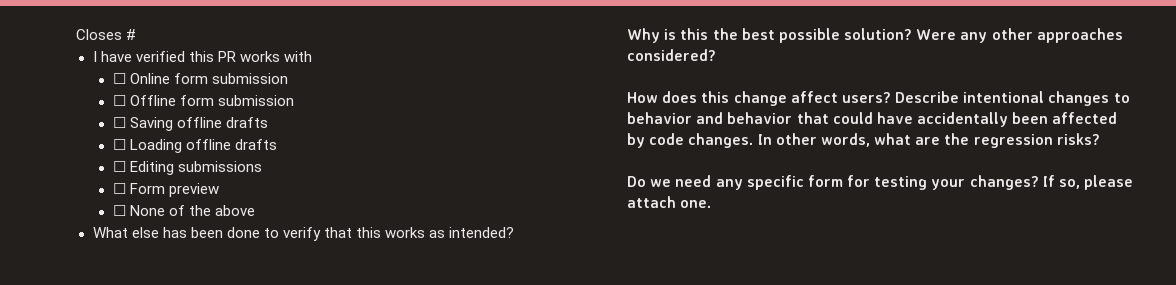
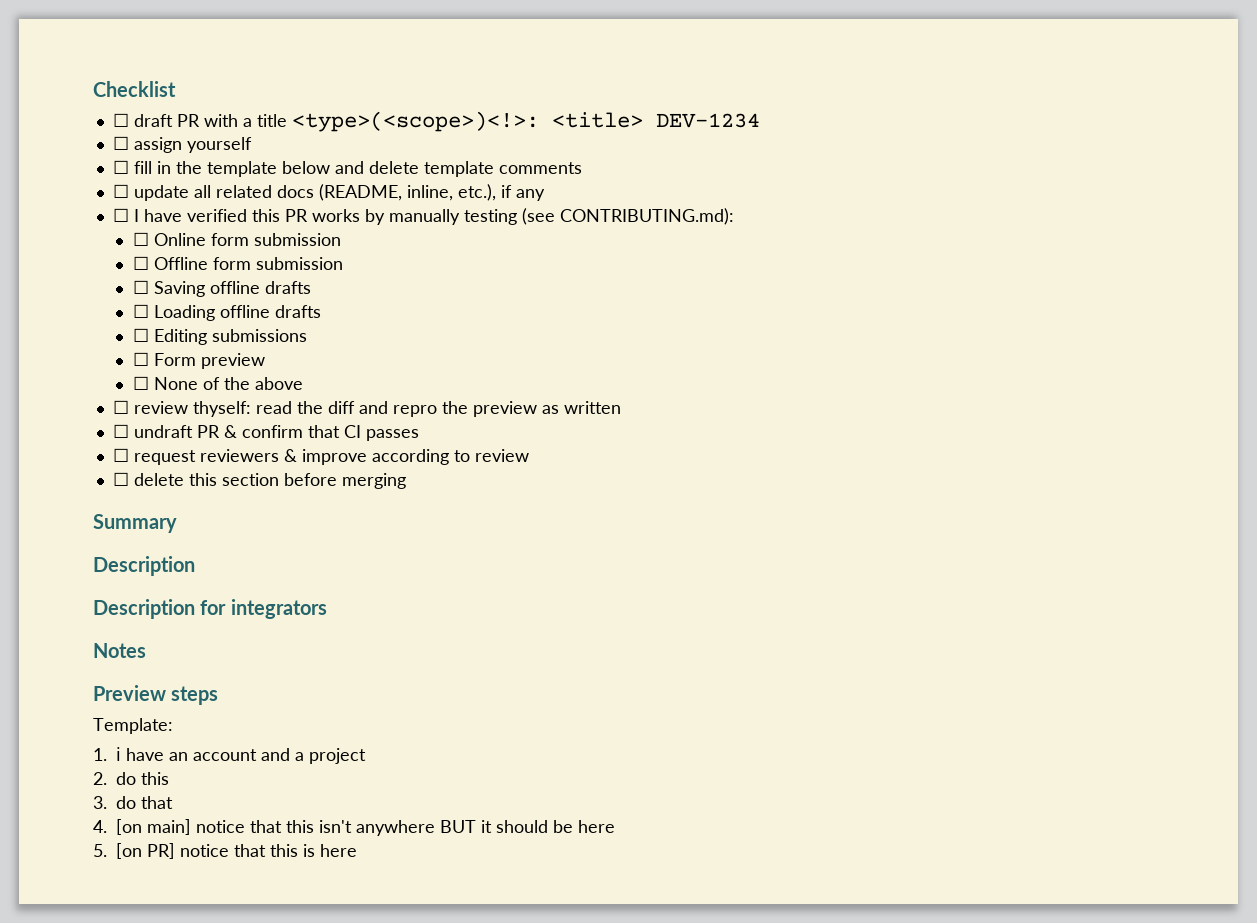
[76,29,137,40] Closes # // -> [93,81,176,97] [112,111,760,132] [112,136,252,153] [112,160,582,177] [112,184,545,201] [112,208,129,222] Checklist // ☐ draft PR with a title <type>(<scope>)<!>: <title> DEV-1234 // ☐ assign yourself // ☐ fill in the template below and delete template comments // ☐ update all related docs (README, inline, etc.), if any // ☐
[283,51,312,62] with -> [364,208,734,225] by manually testing (see CONTRIBUTING.md):
[92,227,515,241] [627,28,1123,43] [627,49,716,61] [627,91,1130,106] [627,112,1118,127] [627,133,1100,148] [627,175,1134,190] [627,196,712,208] What else has been done to verify that this works as intended? // Why is this the best possible solution? Were any other approaches considered? // How does this change affect users? Describe intentional changes to behavior and behavior that could have accidentally been affected by code changes. In other words, what are the regression risks? // Do we need any specific form for testing your changes? If so, please attach one. -> [112,400,621,417] [112,424,419,441] [112,448,529,465] [112,472,406,489] [93,514,177,533] [93,556,195,576] [93,599,327,619] [93,643,146,658] [93,685,219,705] [93,718,173,734] [93,747,366,764] [93,772,169,785] [93,796,173,809] [93,819,615,836] [93,843,357,859] ☐ review thyself: read the diff and repro the preview as written // ☐ undraft PR & confirm that CI passes // ☐ request reviewers & improve according to review // ☐ delete this section before merging // Summary // Description // Description for integrators // Notes // Preview steps // Template: // 1. ℹ have an account and a project // 2. do this // 3. do that // 4. [on main] notice that this isn't anywhere BUT it should be here // 5. [on PR] notice that this is here

